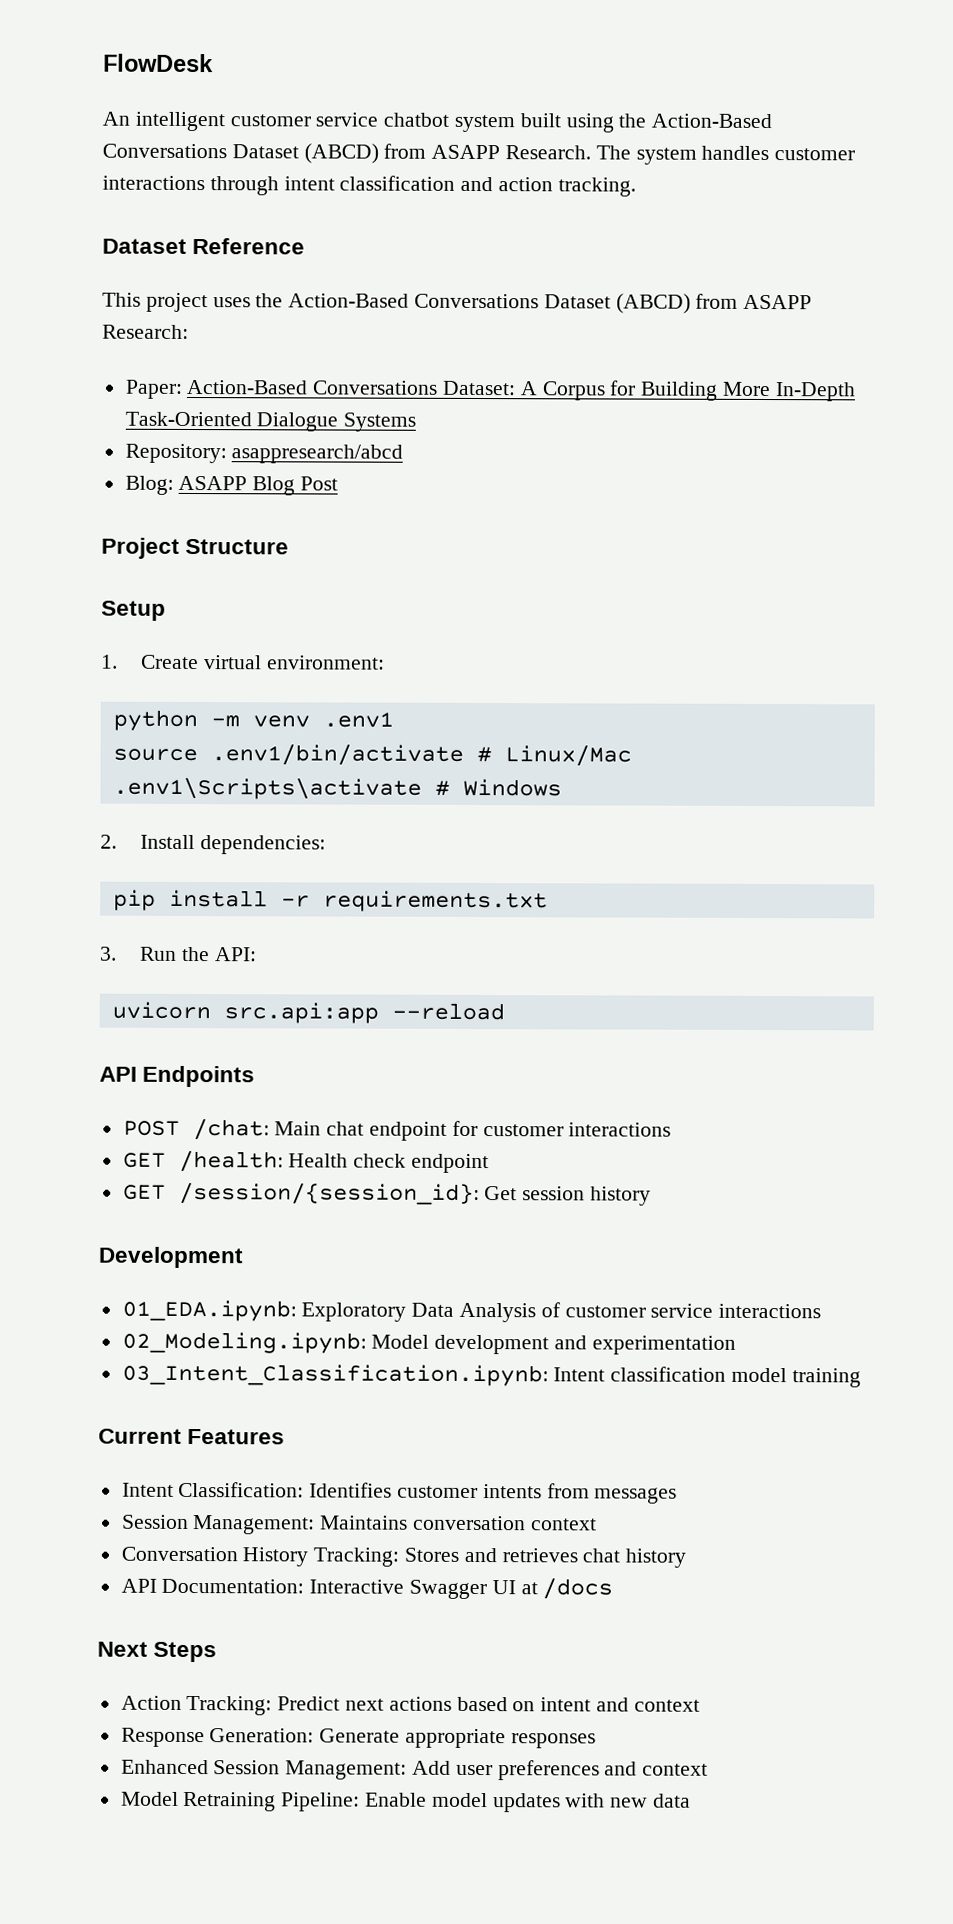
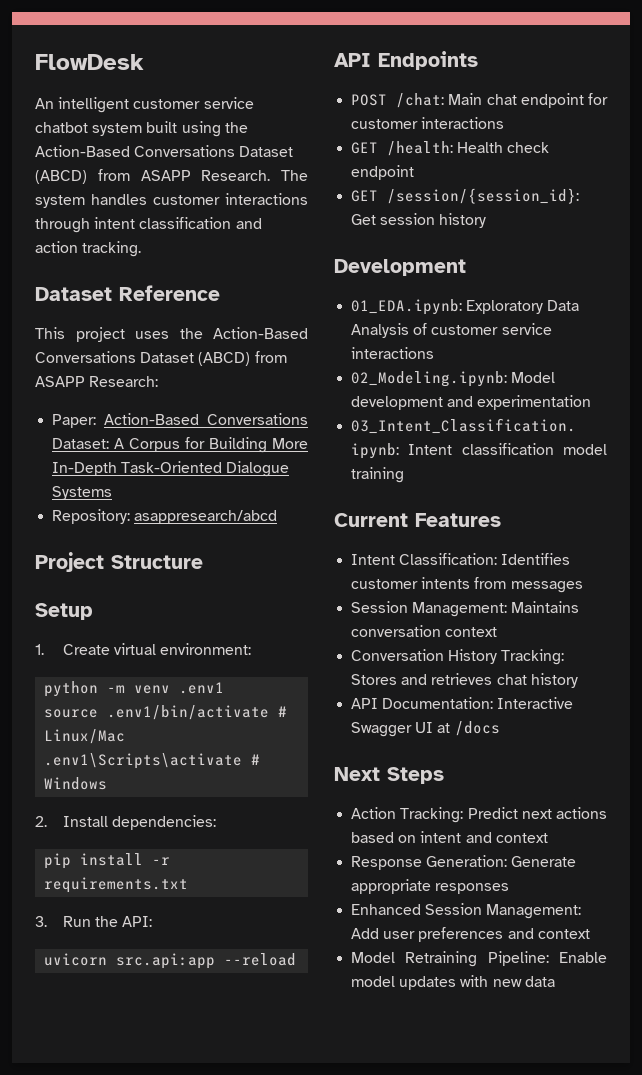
[124,475,339,496] // Blog: ASAPP Blog Post -> (278, 517) none

